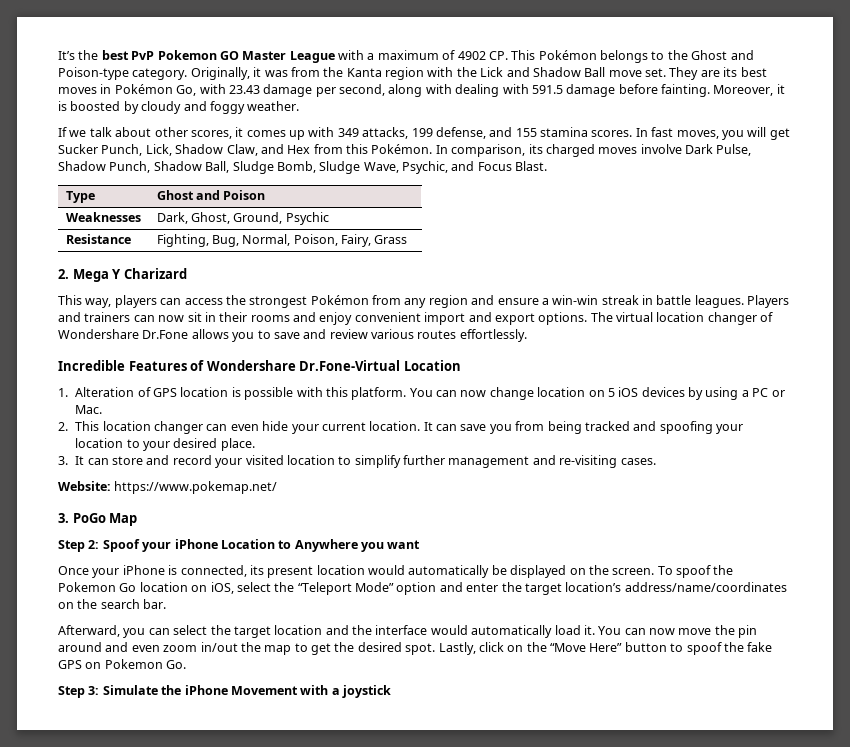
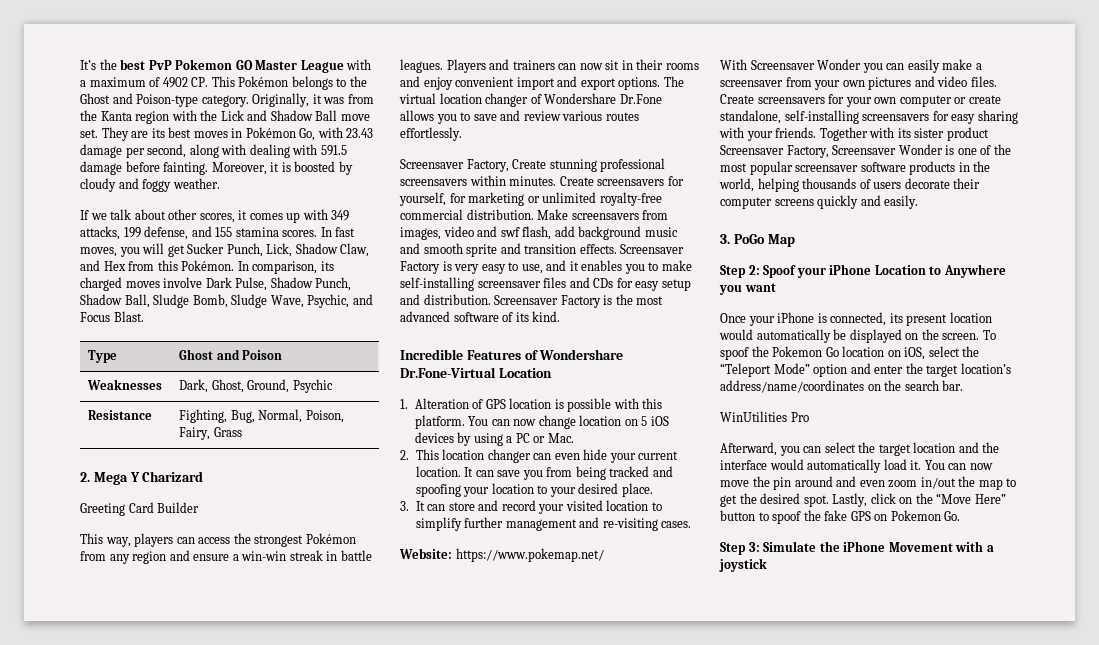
(187, 273) none -> [80,502,200,516] // Greeting Card Builder
(527, 335) none -> [400,158,666,172] [400,175,684,186] [399,192,662,206] [400,209,669,220] [400,226,678,240] [400,243,685,257] [400,260,692,274] [400,277,691,291] [400,294,664,308] [400,311,561,322] // Screensaver Factory, Create stunning professional screensavers within minutes. Create screensavers for yourself, for marketing or unlimited royalty-free commercial distribution. Make screensavers from images, video and swf flash, add background music and smooth sprite and transition effects. Screensaver Factory is very easy to use, and it enables you to make self-installing screensaver files and CDs for easy setup and distribution. Screensaver Factory is the most advanced software of its kind.
(278, 487) none -> [720,59,982,73] [720,76,997,90] [720,94,1001,107] [720,110,1018,124] [719,127,989,141] [720,144,1011,158] [720,161,991,175] [719,178,981,192] [720,195,919,209] // With Screensaver Wonder you can easily make a screensaver from your own pictures and video files. Create screensavers for your own computer or create standalone, self-installing screensavers for easy sharing with your friends. Together with its sister product Screensaver Factory, Screensaver Wonder is one of the most popular screensaver software products in the world, helping thousands of users decorate their computer screens quickly and easily.
(167, 604) none -> [720,411,809,422] // WinUtilities Pro

